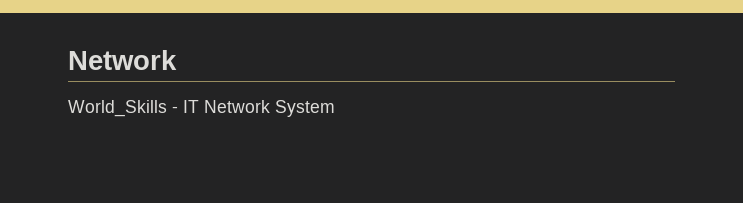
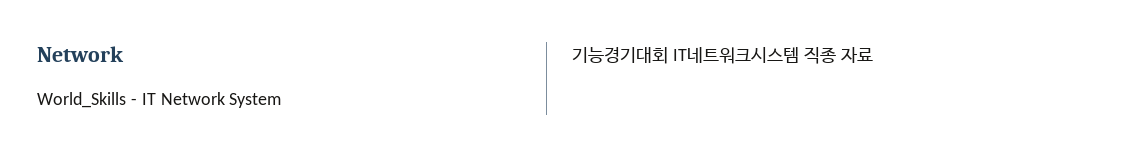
(335, 108) none -> [572,47,873,64] // 기능경기대회 IT네트워크시스템 직종 자료

